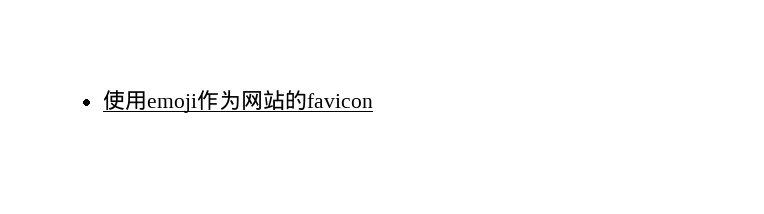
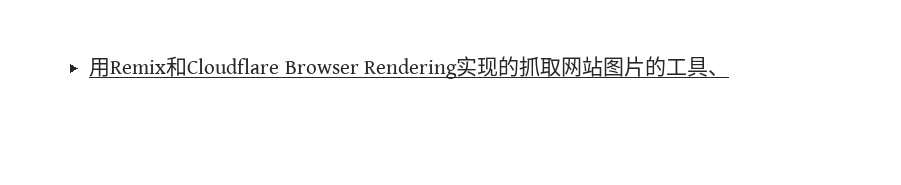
[102,90,373,113] 使用emoji作为网站的favicon -> [89,56,730,79] 用Remix和Cloudflare Browser Rendering实现的抓取网站图片的工具、

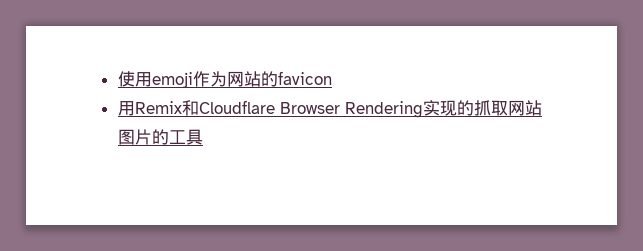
(89, 67) none -> [117,71,332,88] 使用emoji作为网站的favicon //
[708,70,730,76] 、 -> (203, 137) none

